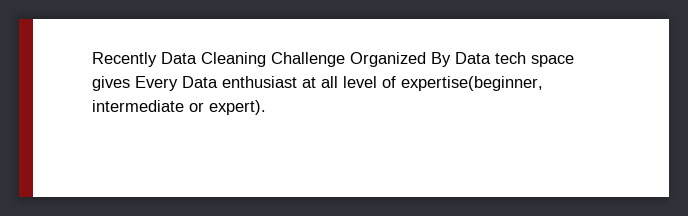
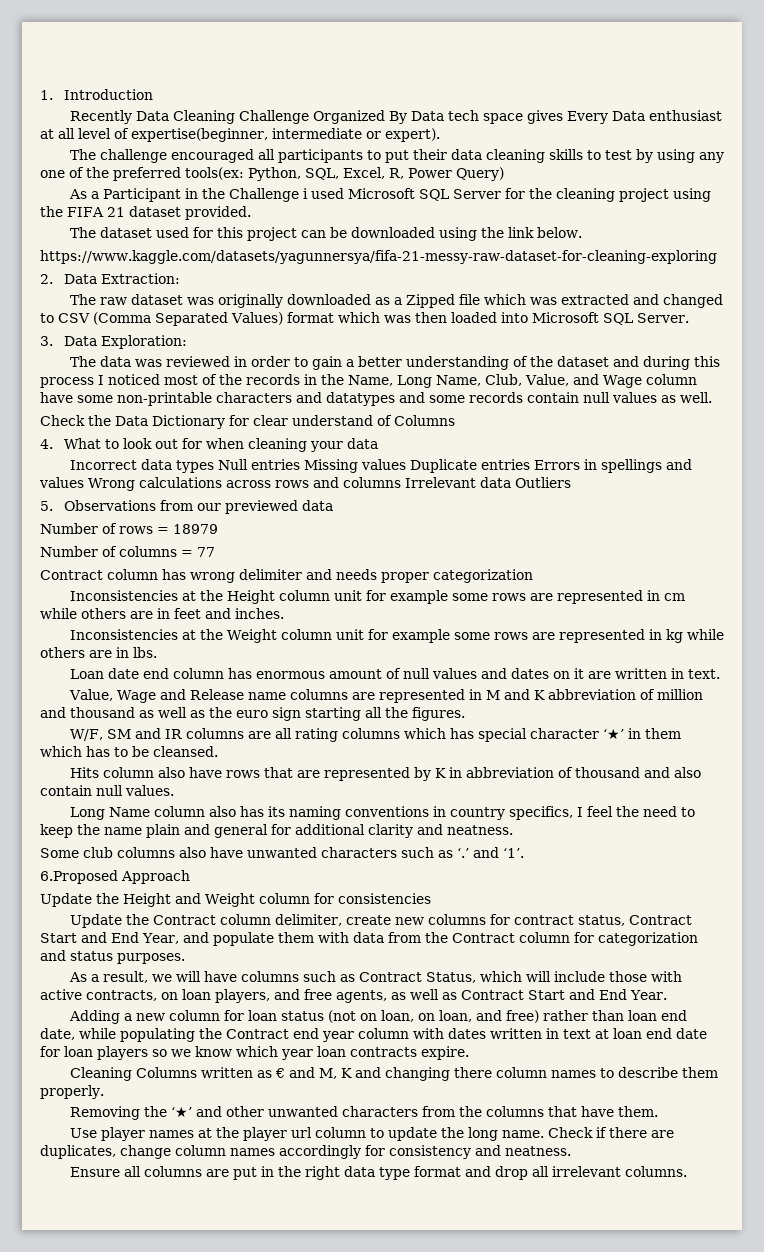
(92, 59) none -> [40,89,153,100] 1. Introduction //
(266, 107) none -> [69,149,724,163] [40,167,504,181] [68,188,711,202] [40,206,251,220] [69,227,582,241] [40,250,717,264] [40,273,180,284] [69,294,723,308] [40,312,689,326] [40,335,187,349] [69,356,720,370] [40,374,697,388] [40,392,712,406] [40,415,455,429] [40,438,378,452] [69,459,692,473] [39,477,571,491] [40,500,333,514] [40,523,218,534] [40,546,215,557] [40,569,533,583] [69,590,685,604] [40,608,284,619] [69,629,724,643] [40,647,157,658] [69,668,720,679] [68,689,703,703] [40,707,465,721] [69,728,681,742] [40,746,218,757] [69,767,701,781] [40,785,174,796] [69,806,695,820] [40,824,513,838] [40,847,524,858] [40,870,190,884] [40,893,431,907] [69,914,692,928] [40,932,698,946] [40,950,185,964] [68,971,682,983] [40,989,667,1003] [68,1010,687,1024] [40,1028,707,1042] [40,1046,469,1060] [69,1067,718,1081] [40,1085,104,1099] [69,1106,658,1120] [69,1127,674,1141] [40,1145,571,1159] [69,1166,687,1180] // The challenge encouraged all participants to put their data cleaning skills to test by using any one of the preferred tools(ex: Python, SQL, Excel, R, Power Query) // As a Participant in the Challenge i used Microsoft SQL Server for the cleaning project using the FIFA 21 dataset provided. // The dataset used for this project can be downloaded using the link below. // https://www.kaggle.com/datasets/yagunnersya/fifa-21-messy-raw-dataset-for-cleaning-exploring // 2. Data Extraction: // The raw dataset was originally downloaded as a Zipped file which was extracted and changed to CSV (Comma Separated Values) format which was then loaded into Microsoft SQL Server. // 3. Data Exploration: // The data was reviewed in order to gain a better understanding of the dataset and during this process I noticed most of the records in the Name, Long Name, Club, Value, and Wage column have some non-printable characters and datatypes and some records contain null values as well. // Check the Data Dictionary for clear understand of Columns // 4. What to look out for when cleaning your data // Incorrect data types Null entries Missing values Duplicate entries Errors in spellings and values Wrong calculations across rows and columns Irrelevant data Outliers // 5. Observations from our previewed data // Number of rows = 18979 // Number of columns = 77 // Contract column has wrong delimiter and needs proper categorization // Inconsistencies at the Height column unit for example some rows are represented in cm while others are in feet and inches. // Inconsistencies at the Weight column unit for example some rows are represented in kg while others are in lbs. // Loan date end column has enormous amount of null values and dates on it are written in text. // Value, Wage and Release name columns are represented in M and K abbreviation of million and thousand as well as the euro sign starting all the figures. // W/F, SM and IR columns are all rating columns which has special character ‘★’ in them which has to be cleansed. // Hits column also have rows that are represented by K in abbreviation of thousand and also contain null values. // Long Name column also has its naming conventions in country specifics, I feel the need to keep the name plain and general for additional clarity and neatness. // Some club columns also have unwanted characters such as ‘.’ and ‘1’. // 6.Proposed Approach // Update the Height and Weight column for consistencies // Update the Contract column delimiter, create new columns for contract status, Contract Start and End Year, and populate them with data from the Contract column for categorization and status purposes. // As a result, we will have columns such as Contract Status, which will include those with active contracts, on loan players, and free agents, as well as Contract Start and End Year. // Adding a new column for loan status (not on loan, on loan, and free) rather than loan end date, while populating the Contract end year column with dates written in text at loan end date for loan players so we know which year loan contracts expire. // Cleaning Columns written as € and M, K and changing there column names to describe them properly. // Removing the ‘★’ and other unwanted characters from the columns that have them. // Use player names at the player url column to update the long name. Check if there are duplicates, change column names accordingly for consistency and neatness. // Ensure all columns are put in the right data type format and drop all irrelevant columns.

